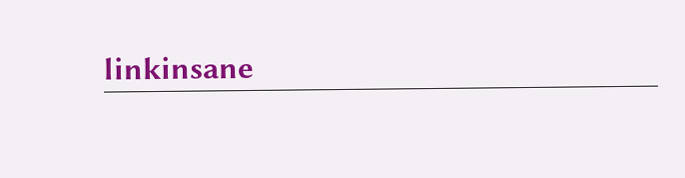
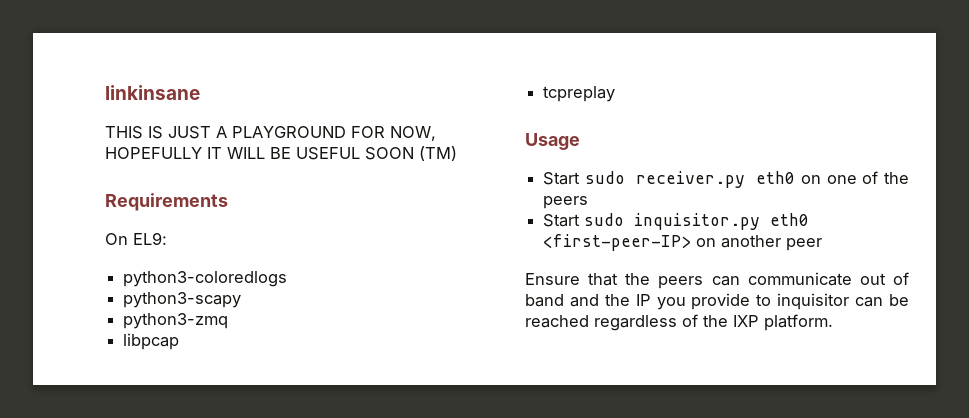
(254, 67) none -> [105,126,436,141] [105,146,457,161] [105,193,228,211] [105,232,167,245] [123,271,288,287] [123,292,242,308] [123,313,229,329] [123,333,180,350] [543,86,616,102] [525,133,580,150] [543,171,909,188] [543,196,589,209] [543,213,810,230] [543,234,823,251] [525,272,909,289] [525,293,909,310] [525,314,833,331] // THIS IS JUST A PLAYGROUND FOR NOW, HOPEFULLY IT WILL BE USEFUL SOON (TM) // Requirements // On EL9: // python3-coloredlogs // python3-scapy // python3-zmq // libpcap // tcpreplay // Usage // Start sudo receiver.py eth0 on one of the peers // Start sudo inquisitor.py eth0 <first-peer-IP> on another peer // Ensure that the peers can communicate out of band and the IP you provide to inquisitor can be reached regardless of the IXP platform.

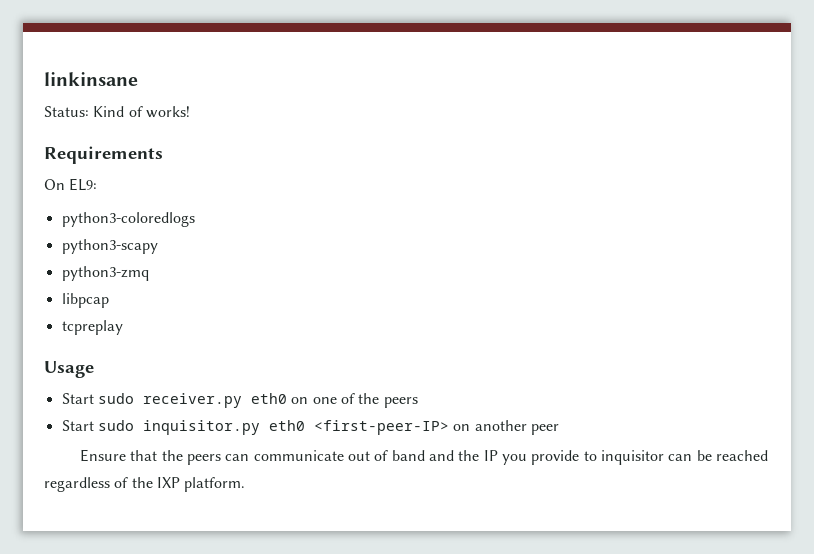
[105,126,436,141] [105,146,457,161] THIS IS JUST A PLAYGROUND FOR NOW, HOPEFULLY IT WILL BE USEFUL SOON (TM) -> [44,106,190,118] Status: Kind of works!

